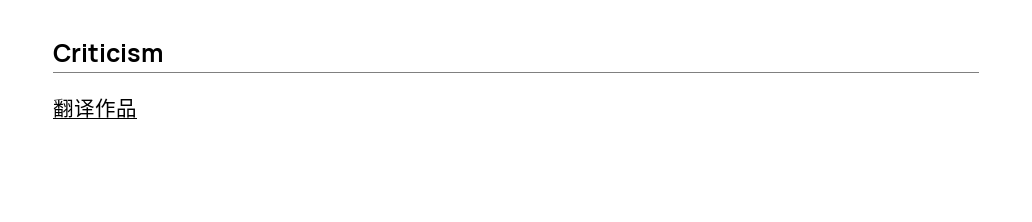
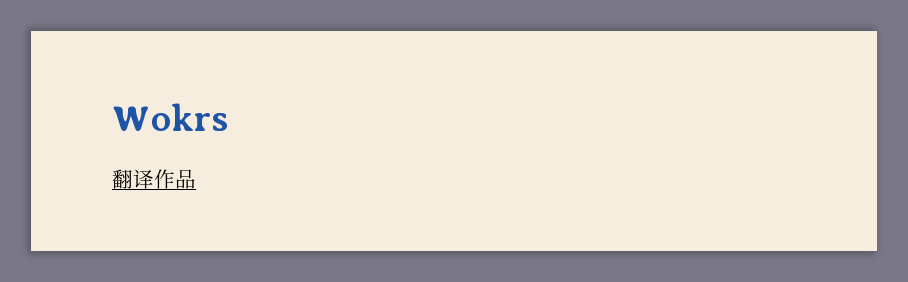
[53,44,163,62] Criticism -> [112,103,228,131] Wokrs

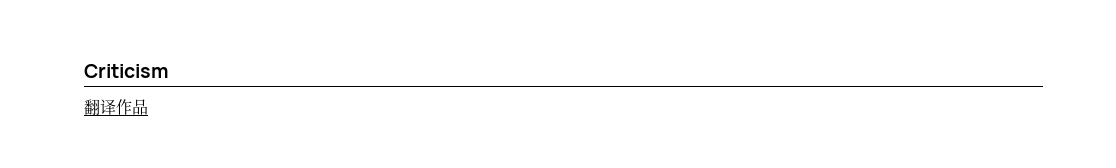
[112,103,228,131] Wokrs -> [84,64,169,78] Criticism

